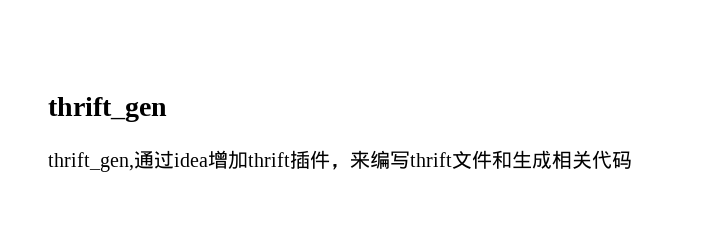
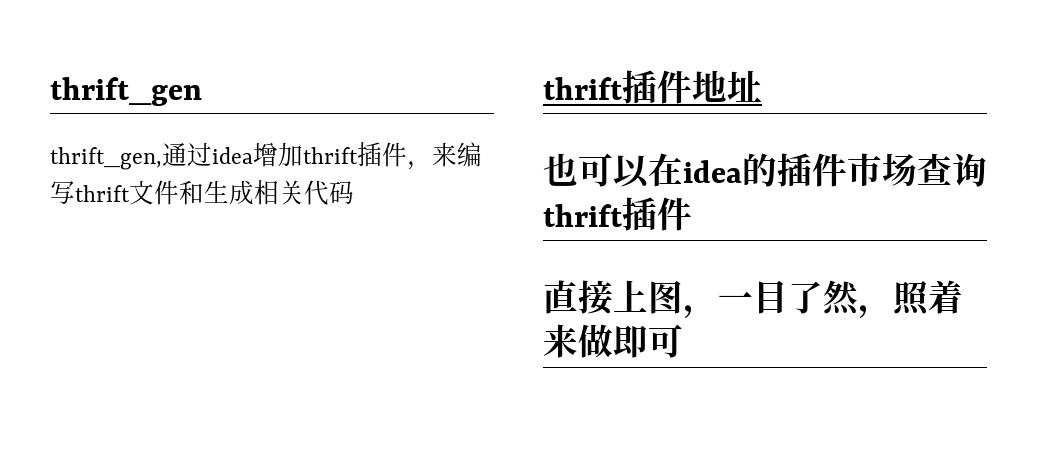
(632, 160) none -> [543,70,762,104] [543,153,987,189] [543,197,692,231] [543,280,963,319] [543,324,683,358] // thrift插件地址 // 也可以在idea的插件市场查询thrift插件 // 直接上图，一目了然，照着来做即可

